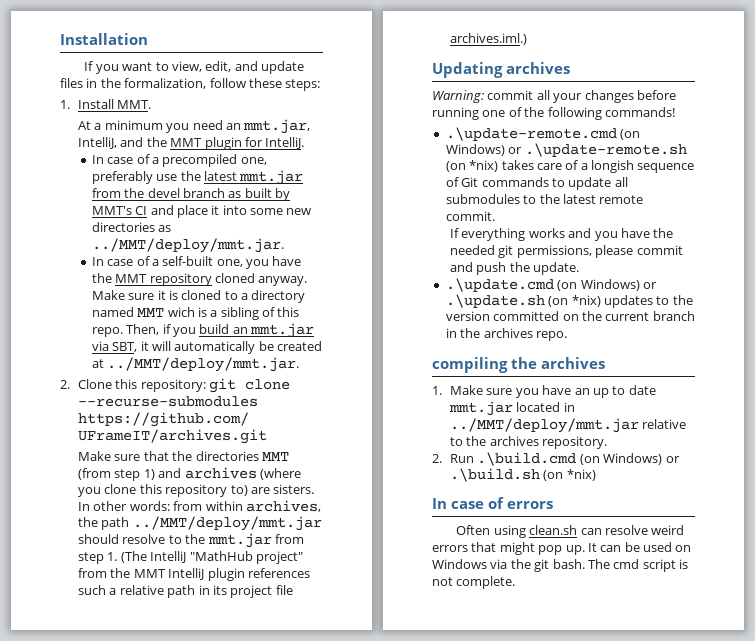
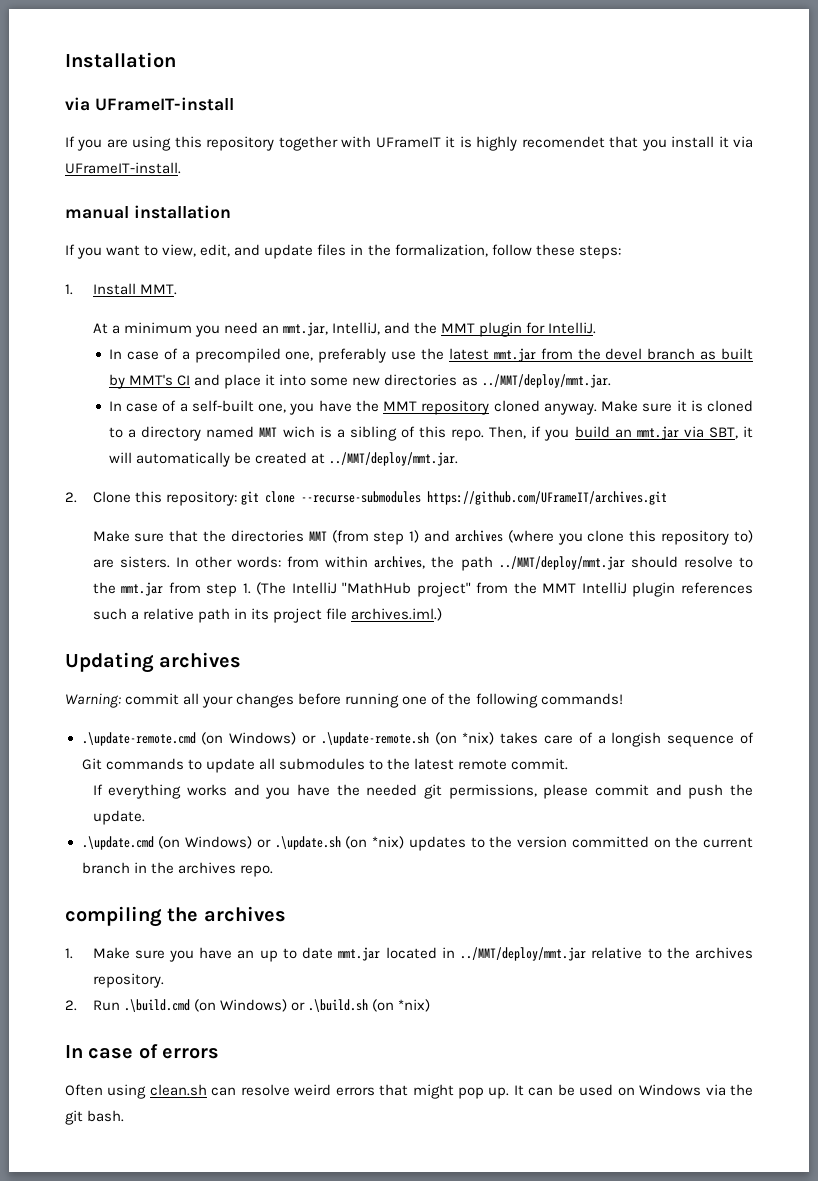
(148, 39) none -> [65,97,234,111] [65,136,754,151] [65,162,181,174] [65,205,231,219] // via UFrameIT-install // If you are using this repository together with UFrameIT it is highly recomendet that you install it via UFrameIT-install. // manual installation
[587,559,688,572] [432,576,516,589] The cmd script is not complete. -> (125, 1116) none

